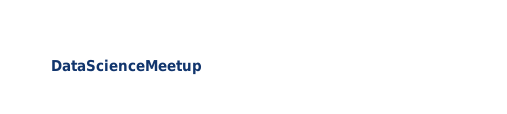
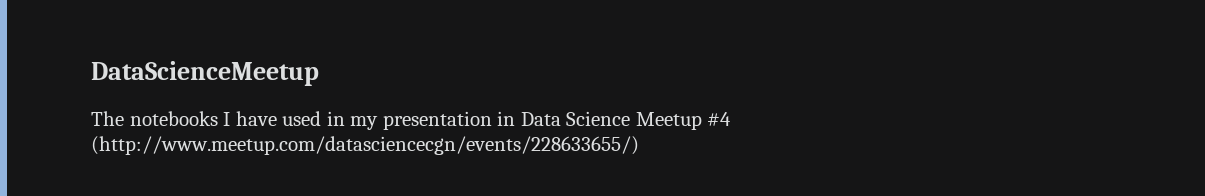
(202, 67) none -> [91,111,732,130] [91,136,639,155] // The notebooks I have used in my presentation in Data Science Meetup #4 (http://www.meetup.com/datasciencecgn/events/228633655/)

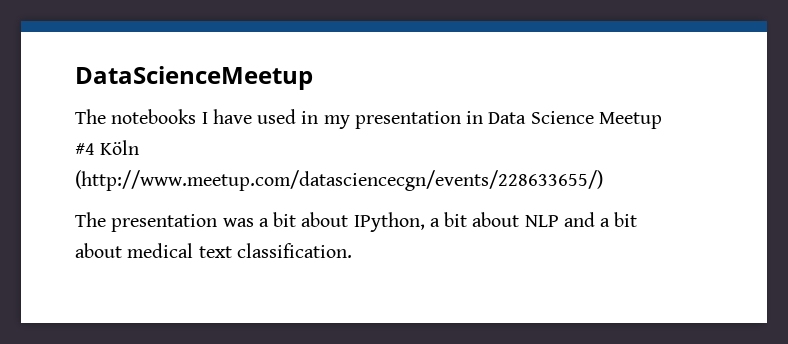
(732, 119) none -> [100,140,140,155] Köln
(639, 145) none -> [75,212,638,232] [75,243,352,258] // The presentation was a bit about IPython, a bit about NLP and a bit about medical text classification.

